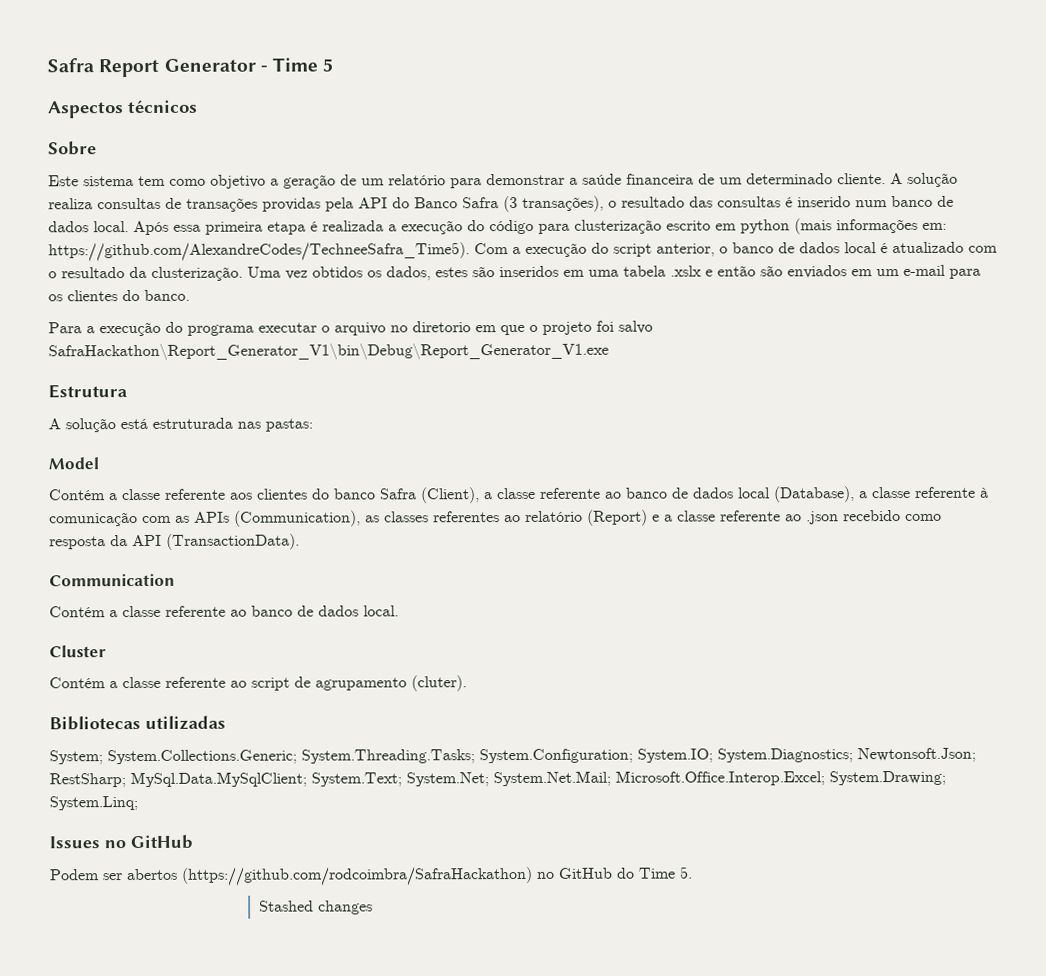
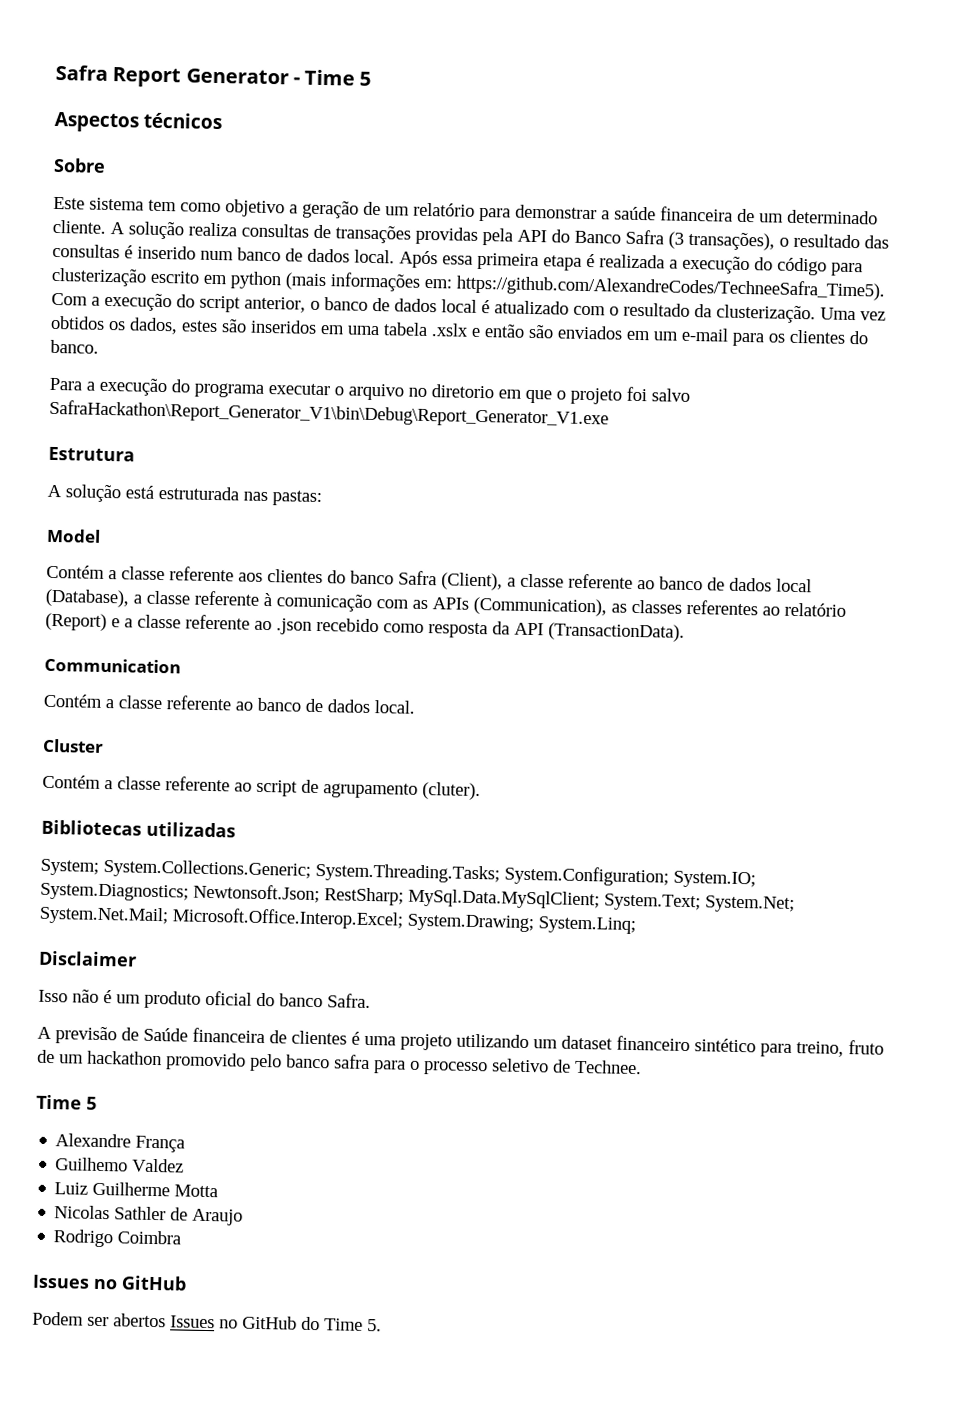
(138, 803) none -> [38,950,137,967] [38,989,371,1009] [37,1026,884,1057] [37,1049,642,1076] [36,1094,97,1110] [55,1133,186,1153] [55,1157,185,1173] [54,1181,219,1198] [54,1205,244,1226] [53,1229,182,1248] // Disclaimer // Isso não é um produto oficial do banco Safra. // A previsão de Saúde financeira de clientes é uma projeto utilizando um dataset financeiro sintético para treino, fruto de um hackathon promovido pelo banco safra para o processo seletivo de Technee. // Time 5 // Alexandre França // Guilhemo Valdez // Luiz Guilherme Motta // Nicolas Sathler de Araujo // Rodrigo Coimbra
[181,866,533,886] (https://github.com/rodcoimbra/SafraHackathon) -> [170,1315,215,1329] Issues
[259,900,374,915] // Stashed changes -> (382, 1325) none

